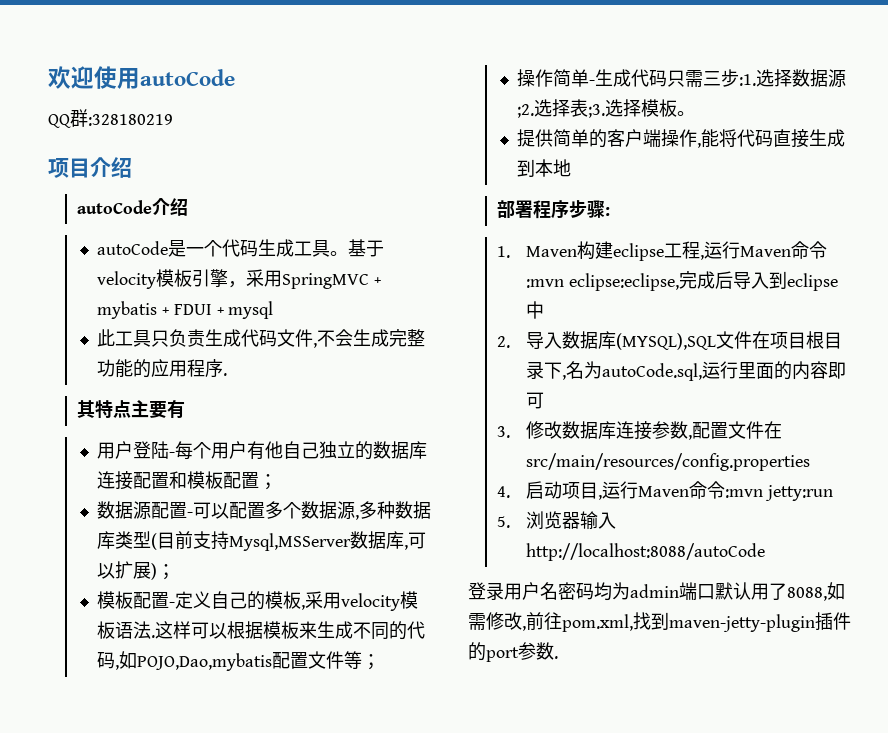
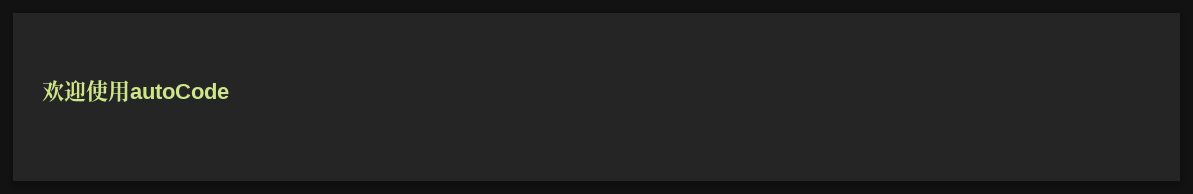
[48,109,173,128] [48,157,132,178] [77,198,189,216] [96,239,384,257] [96,269,381,289] [96,301,274,319] [96,329,425,348] [96,359,227,378] [77,400,186,419] [96,441,427,460] [96,471,277,490] [96,501,431,520] [96,531,426,551] [96,561,175,580] [96,591,418,611] [96,621,425,640] [96,651,380,671] [516,69,846,88] [516,99,695,118] [516,129,845,148] [516,159,571,177] [497,200,611,219] [497,241,828,261] [526,271,839,291] [526,301,545,319] [497,331,843,350] [526,361,847,381] [526,392,545,409] [497,421,783,440] [526,453,811,471] [497,481,834,501] [497,511,617,530] [526,543,766,561] [468,582,845,601] [468,612,851,632] [468,642,558,662] // QQ群:328180219 // 项目介绍 // autoCode介绍 // autoCode是一个代码生成工具。基于velocity模板引擎，采用SpringMVC + mybatis + FDUI + mysql // 此工具只负责生成代码文件,不会生成完整功能的应用程序. // 其特点主要有 // 用户登陆-每个用户有他自己独立的数据库连接配置和模板配置； // 数据源配置-可以配置多个数据源,多种数据库类型(目前支持Mysql,MSServer数据库,可以扩展)； // 模板配置-定义自己的模板,采用velocity模板语法.这样可以根据模板来生成不同的代码,如POJO,Dao,mybatis配置文件等； // 操作简单-生成代码只需三步:1.选择数据源;2.选择表;3.选择模板。 // 提供简单的客户端操作,能将代码直接生成到本地 // 部署程序步骤: // 1. Maven构建eclipse工程,运行Maven命令:mvn eclipse:eclipse,完成后导入到eclipse中 // 2.导入数据库(MYSQL),SQL文件在项目根目录下,名为autoCode.sql,运行里面的内容即可 // 3.修改数据库连接参数,配置文件在src/main/resources/config.properties // 4.启动项目,运行Maven命令:mvn jetty:run // 5.浏览器输入http://localhost:8088/autoCode // 登录用户名密码均为admin端口默认用了8088,如需修改,前往pom.xml,找到maven-jetty-plugin插件的port参数. -> (229, 91) none

